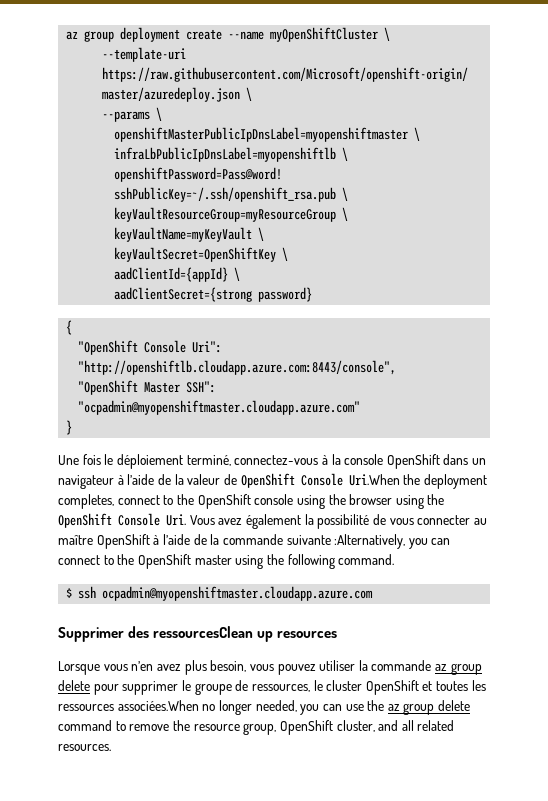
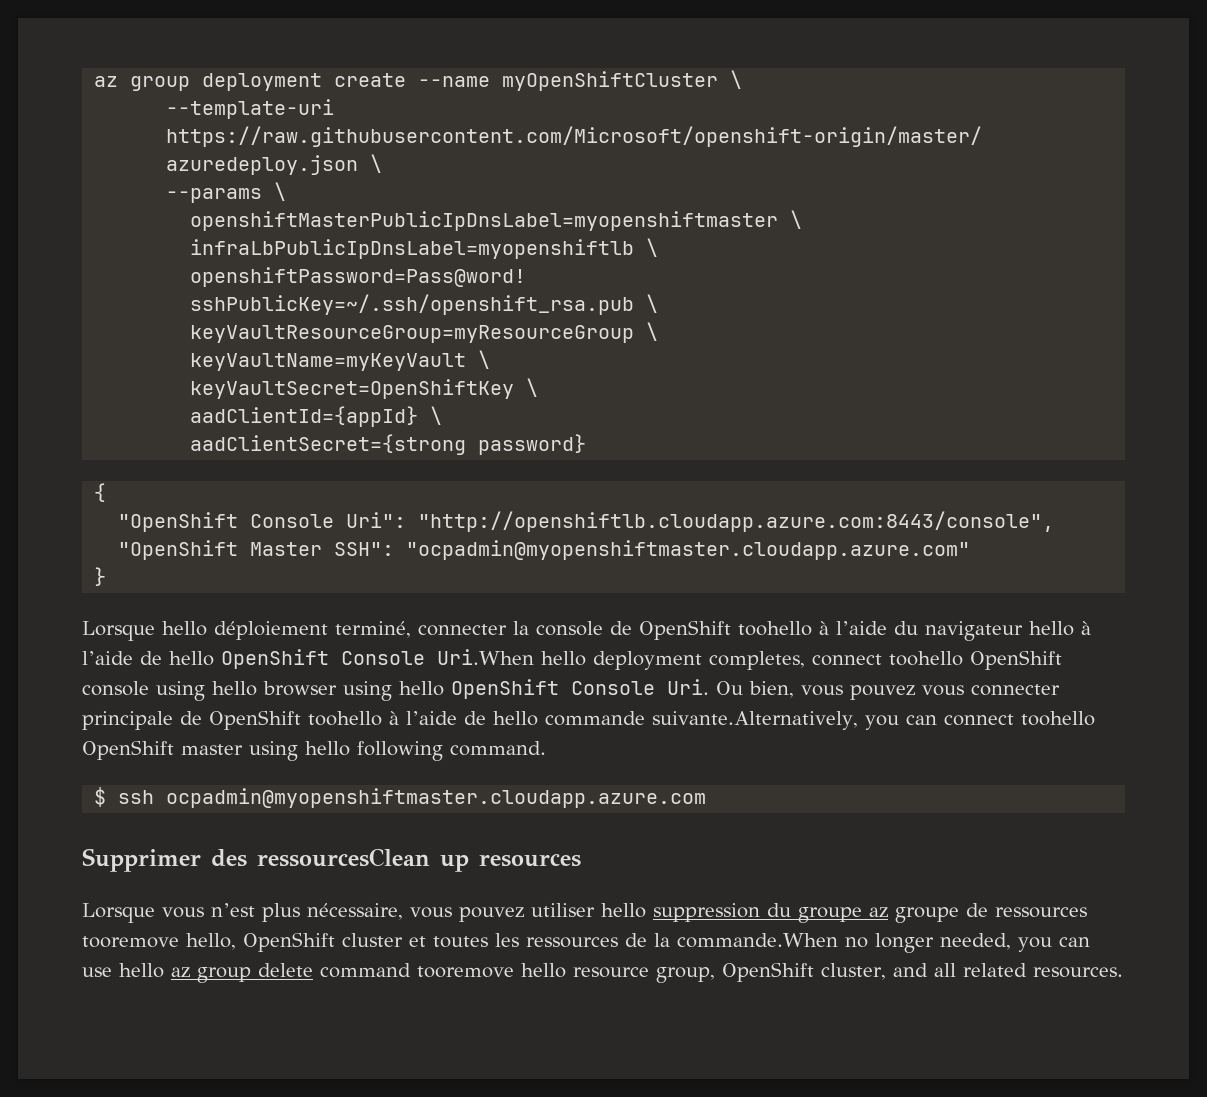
[58,454,487,469] [58,474,237,489] Une fois le déploiement terminé, connectez-vous à la console OpenShift dans un navigateur à l’aide de la valeur de -> [82,620,1091,641] [82,651,214,666] Lorsque hello déploiement terminé, connecter la console de OpenShift toohello à l’aide du navigateur hello à l’aide de hello
[403,474,421,485] the -> [541,651,586,666] hello
[163,494,194,505] to the -> [889,651,963,666] toohello
[328,494,346,505] the -> [212,681,257,696] hello
[427,494,445,505] the -> [399,681,444,696] hello
[189,514,487,529] [58,534,406,549] Vous avez également la possibilité de vous connecter au maître OpenShift à l’aide de la commande suivante :Alternatively, -> [716,681,1060,700] [82,710,858,730] Ou bien, vous pouvez vous connecter principale de OpenShift toohello à l’aide de hello commande suivante.Alternatively,
[103,554,135,565] to the -> [1020,711,1095,726] toohello
[266,554,284,565] the -> [305,741,350,756] hello
[131,660,482,675] [58,680,419,695] n’en avez plus besoin, vous pouvez utiliser la commande az group delete pour supprimer le groupe de ressources, le cluster OpenShift -> [211,903,1087,923] [82,932,403,952] n’est plus nécessaire, vous pouvez utiliser hello suppression du groupe az groupe de ressources tooremove hello, OpenShift cluster
[117,700,199,711] associées.When -> [625,933,838,948] de la commande.When
[367,700,385,711] the -> [119,963,164,978] hello
[115,720,190,731] to remove the -> [417,963,566,978] tooremove hello

